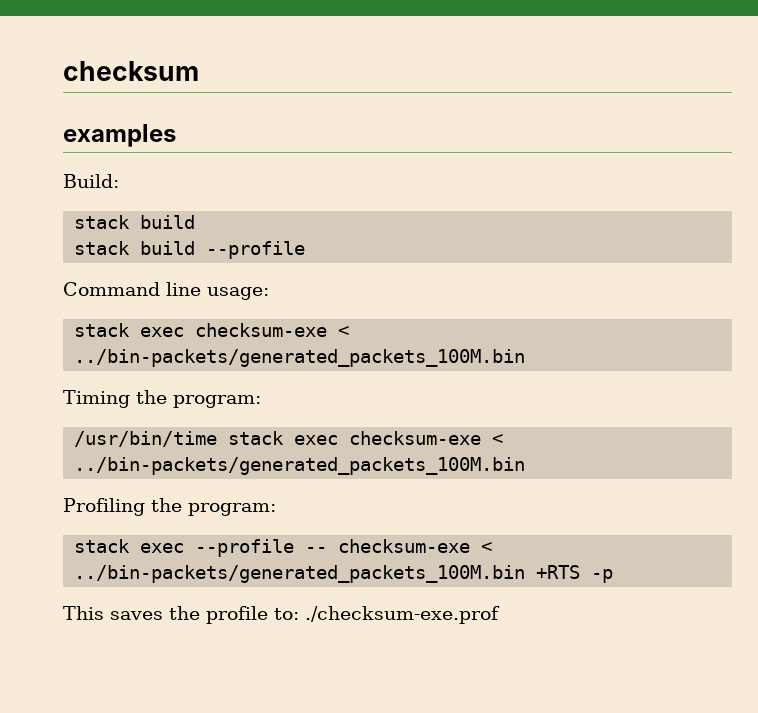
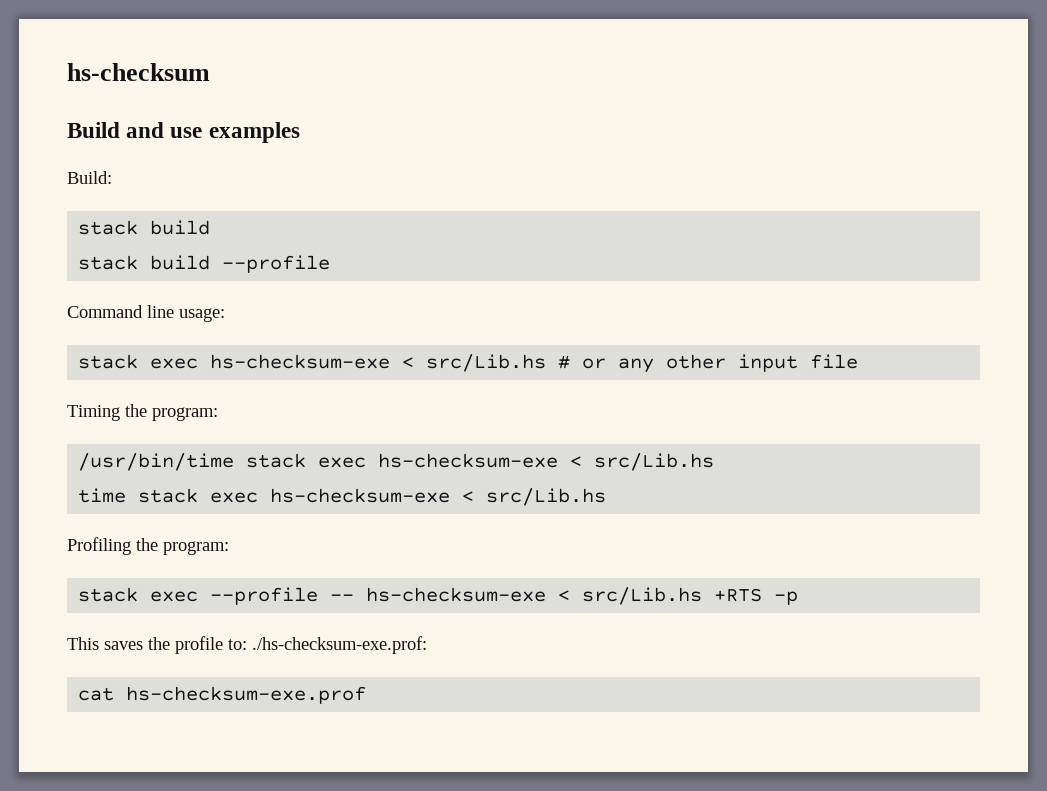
[63,61,199,81] checksum // -> [67,63,210,81] [67,122,203,138] hs-checksum // Build and use
[195,323,350,337] [74,349,526,367] checksum-exe < ../bin-packets/generated_packets_100M.bin -> [210,354,859,373] hs-checksum-exe < src/Lib.hs # or any other input file
[349,431,504,445] [74,457,526,475] checksum-exe < ../bin-packets/generated_packets_100M.bin -> [378,453,715,471] [78,488,607,506] hs-checksum-exe < src/Lib.hs // time stack exec hs-checksum-exe < src/Lib.hs
[338,539,493,553] [74,565,526,583] checksum-exe < ../bin-packets/generated_packets_100M.bin -> [366,587,703,605] hs-checksum-exe < src/Lib.hs
[305,606,500,624] ./checksum-exe.prof -> [252,636,427,654] [78,686,367,704] ./hs-checksum-exe.prof: // cat hs-checksum-exe.prof

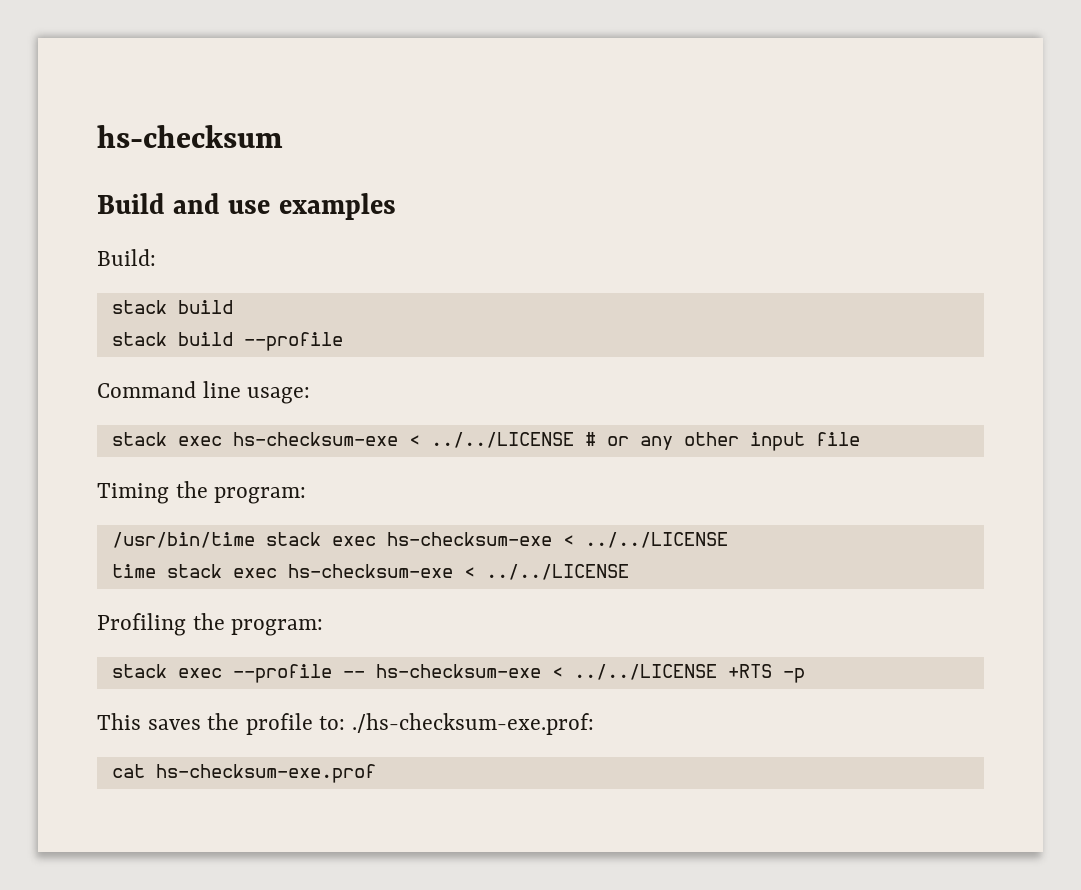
[426,354,547,372] src/Lib.hs -> [430,432,574,448] ../../LICENSE
[594,453,715,471] src/Lib.hs -> [584,532,728,548] ../../LICENSE
[486,488,607,506] src/Lib.hs -> [485,564,629,580] ../../LICENSE
[582,587,703,605] src/Lib.hs -> [573,664,717,680] ../../LICENSE

